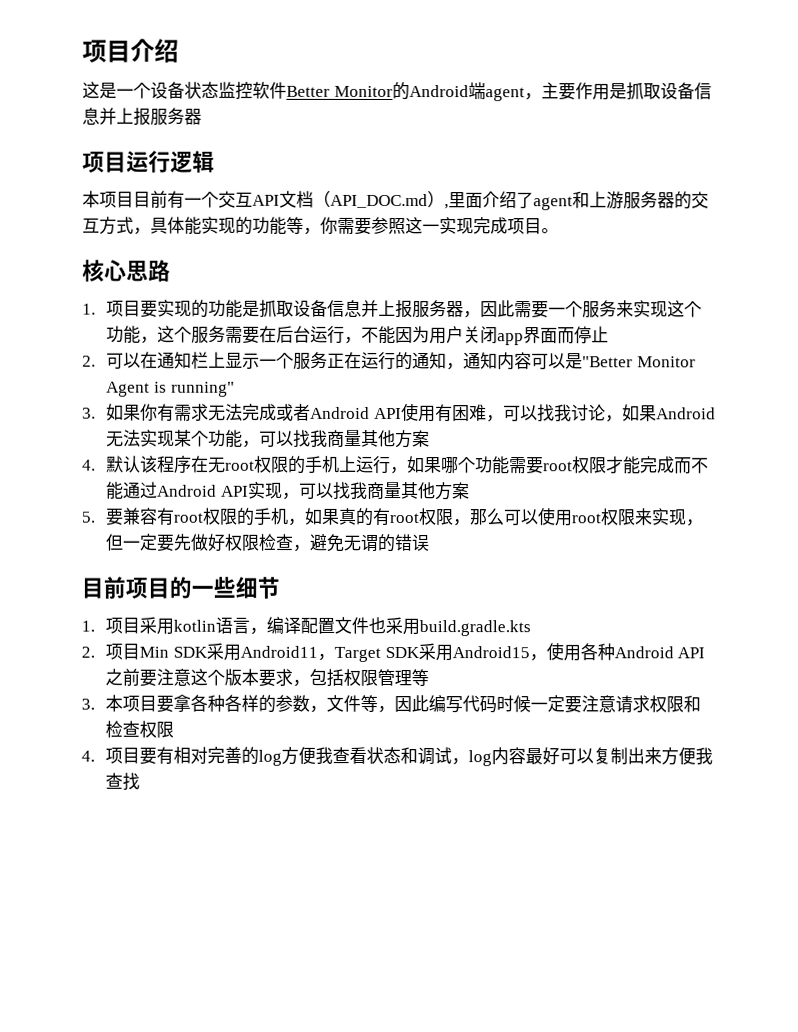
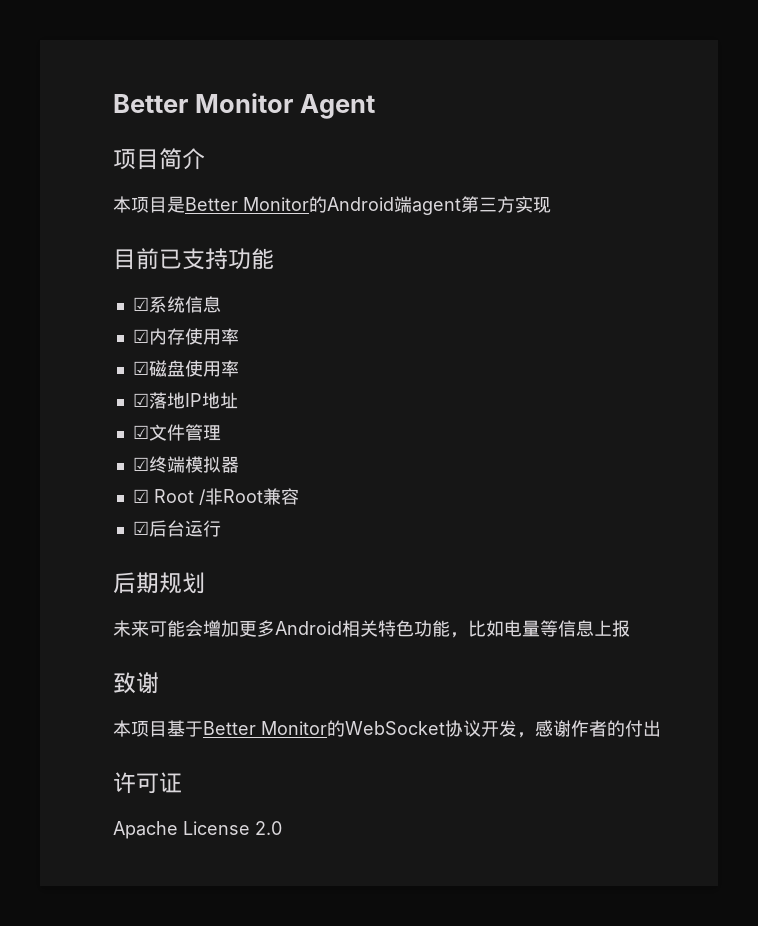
[82,38,179,63] [82,81,287,100] 项目介绍 // 这是一个设备状态监控软件 -> [113,93,375,119] [113,148,205,170] [113,196,185,213] Better Monitor Agent // 项目简介 // 本项目是
[523,82,712,101] [82,107,202,126] [82,150,215,173] [82,190,709,211] [82,216,559,235] [82,259,171,282] [82,299,703,319] [106,325,610,346] [82,351,697,371] [106,381,235,397] [82,403,717,423] [106,429,431,449] [82,455,710,475] [106,481,471,501] [81,507,704,527] [105,533,430,552] [81,576,280,599] [81,616,532,637] [81,642,706,662] [105,668,430,687] [81,694,702,714] [105,720,175,738] [81,746,714,767] [105,772,141,790] ，主要作用是抓取设备信息并上报服务器 // 项目运行逻辑 // 本项目目前有一个交互API文档（API_DOC.md）,里面介绍了agent和上游服务器的交互方式，具体能实现的功能等，你需要参照这一实现完成项目。 // 核心思路 // 1.项目要实现的功能是抓取设备信息并上报服务器，因此需要一个服务来实现这个功能，这个服务需要在后台运行，不能因为用户关闭app界面而停止 // 2.可以在通知栏上显示一个服务正在运行的通知，通知内容可以是"Better Monitor Agent is running" // 3.如果你有需求无法完成或者Android API使用有困难，可以找我讨论，如果Android无法实现某个功能，可以找我商量其他方案 // 4.默认该程序在无root权限的手机上运行，如果哪个功能需要root权限才能完成而不能通过Android API实现，可以找我商量其他方案 // 5.要兼容有root权限的手机，如果真的有root权限，那么可以使用root权限来实现，但一定要先做好权限检查，避免无谓的错误 // 目前项目的一些细节 // 1.项目采用kotlin语言，编译配置文件也采用build.gradle.kts // 2.项目Min SDK采用Android11，Target SDK采用Android15，使用各种Android API之前要注意这个版本要求，包括权限管理等 // 3.本项目要拿各种各样的参数，文件等，因此编写代码时候一定要注意请求权限和检查权限 // 4.项目要有相对完善的log方便我查看状态和调试，log内容最好可以复制出来方便我查找 -> [461,196,551,213] [113,248,274,270] [132,296,221,313] [132,328,239,345] [132,360,239,377] [132,392,238,409] [132,424,221,441] [132,456,239,473] [132,488,299,505] [132,520,221,537] [113,572,205,594] [113,620,630,638] [113,672,159,694] [113,720,661,738] [113,772,182,794] [113,821,282,839] 第三方实现 // 目前已支持功能 // ☑系统信息 // ☑内存使用率 // ☑磁盘使用率 // ☑落地IP地址 // ☑文件管理 // ☑终端模拟器 // ☑ Root /非Root兼容 // ☑后台运行 // 后期规划 // 未来可能会增加更多Android相关特色功能，比如电量等信息上报 // 致谢 // 本项目基于Better Monitor的WebSocket协议开发，感谢作者的付出 // 许可证 // Apache License 2.0

